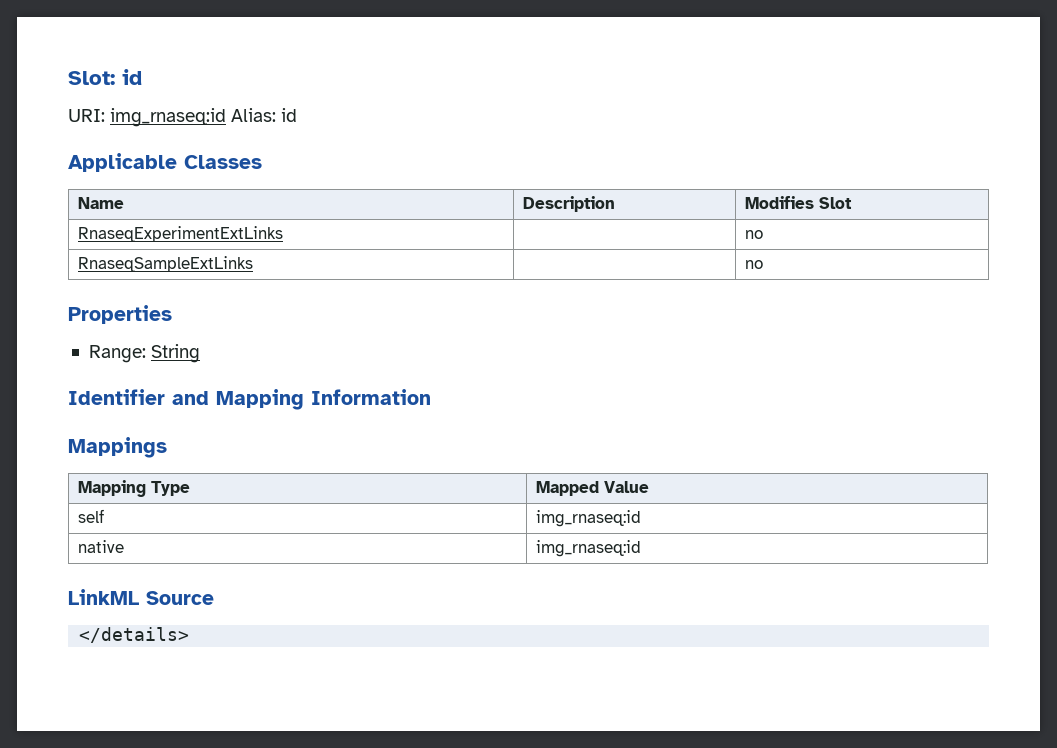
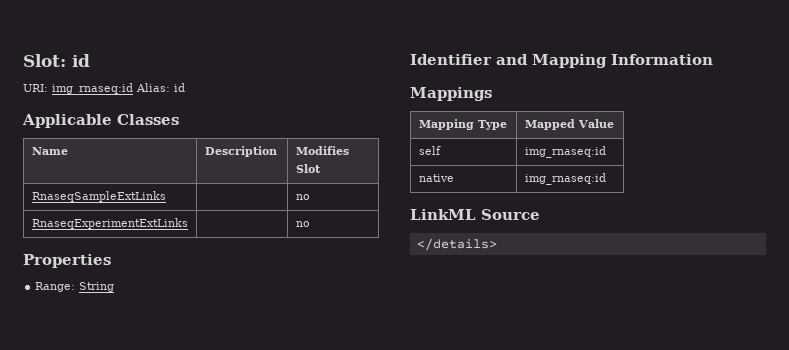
[77,226,283,242] [744,230,763,239] [77,256,253,272] RnaseqExperimentExtLinks | | no // RnaseqSampleExtLinks -> [31,191,166,202] [295,194,310,200] [31,218,188,229] RnaseqSampleExtLinks | | no // RnaseqExperimentExtLinks

